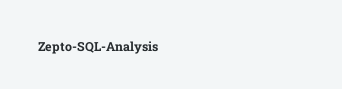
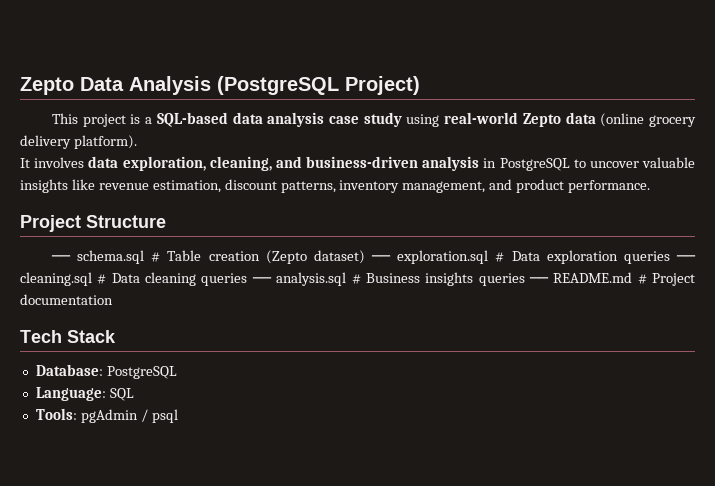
[38,41,158,54] Zepto-SQL-Analysis -> [20,76,420,95] [51,112,697,127] [20,135,137,149] [20,156,695,171] [20,179,651,193] [20,215,166,232] [50,250,696,264] [20,272,696,286] [20,294,113,305] [20,330,116,343] [35,364,177,379] [35,387,134,401] [35,408,178,423] Zepto Data Analysis (PostgreSQL Project) // This project is a SQL-based data analysis case study using real-world Zepto data (online grocery delivery platform). // It involves data exploration, cleaning, and business-driven analysis in PostgreSQL to uncover valuable insights like revenue estimation, discount patterns, inventory management, and product performance. // Project Structure // ── schema.sql # Table creation (Zepto dataset) ── exploration.sql # Data exploration queries ── cleaning.sql # Data cleaning queries ── analysis.sql # Business insights queries ── README.md # Project documentation // Tech Stack // Database: PostgreSQL // Language: SQL // Tools: pgAdmin / psql

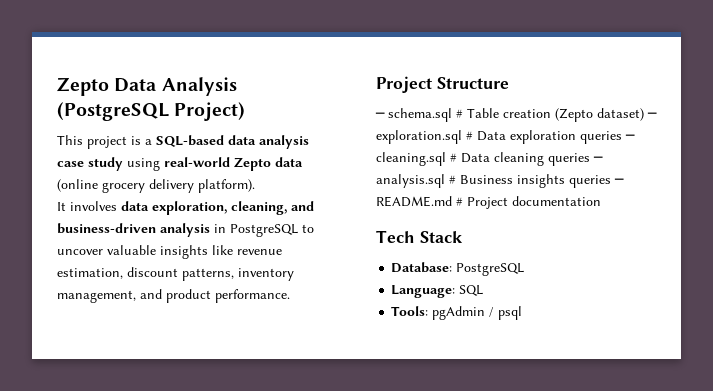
[50,255,71,261] ── -> [375,112,385,118] ─
[371,255,392,261] ── -> [647,112,657,118] ─
[675,255,696,261] ── -> [625,134,635,140] ─
[251,277,272,283] ── -> [593,156,603,162] ─
[528,277,549,283] ── -> [614,178,624,184] ─

